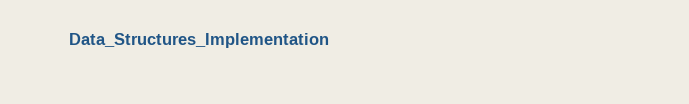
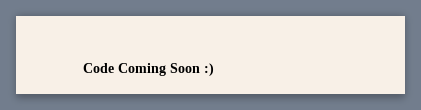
[69,33,329,48] Data_Structures_Implementation -> [83,63,214,76] Code Coming Soon :)

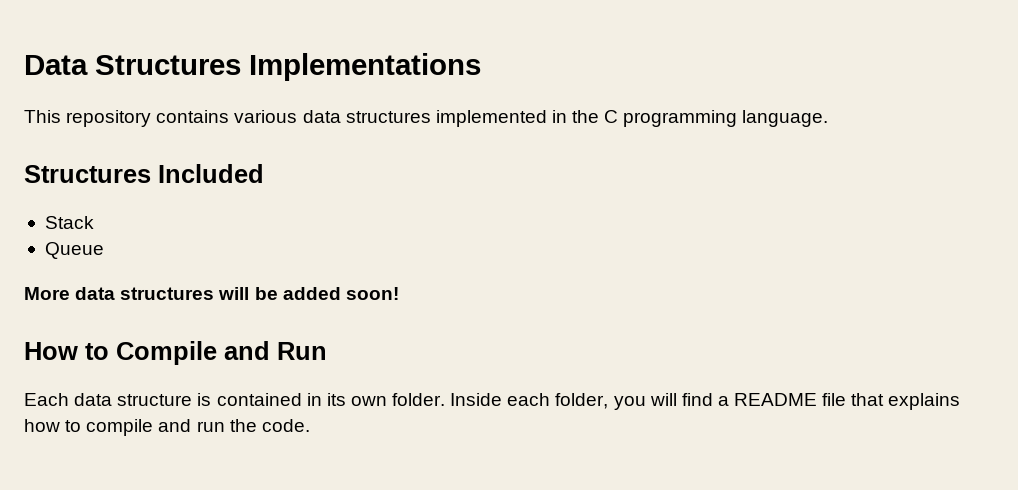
[83,63,214,76] Code Coming Soon :) -> [24,53,481,81] [24,110,829,127] [24,164,264,183] [44,216,94,229] [44,242,104,259] [24,287,399,300] [24,341,327,365] [24,393,961,410] [24,419,310,436] Data Structures Implementations // This repository contains various data structures implemented in the C programming language. // Structures Included // Stack // Queue // More data structures will be added soon! // How to Compile and Run // Each data structure is contained in its own folder. Inside each folder, you will find a README file that explains how to compile and run the code.

